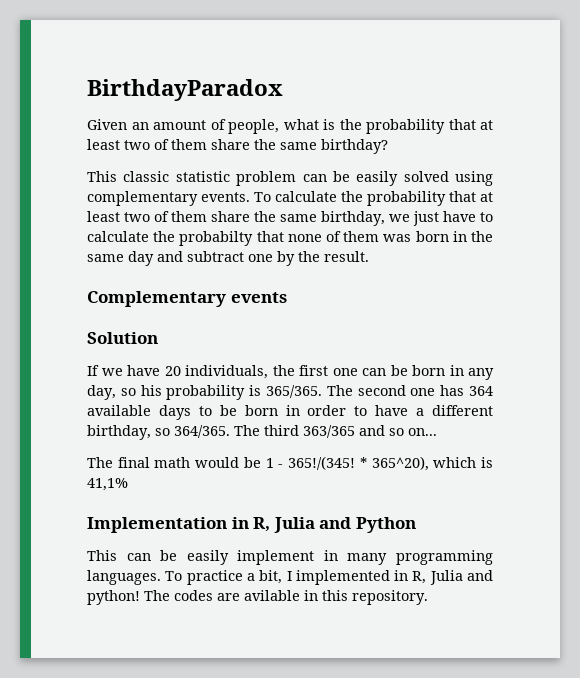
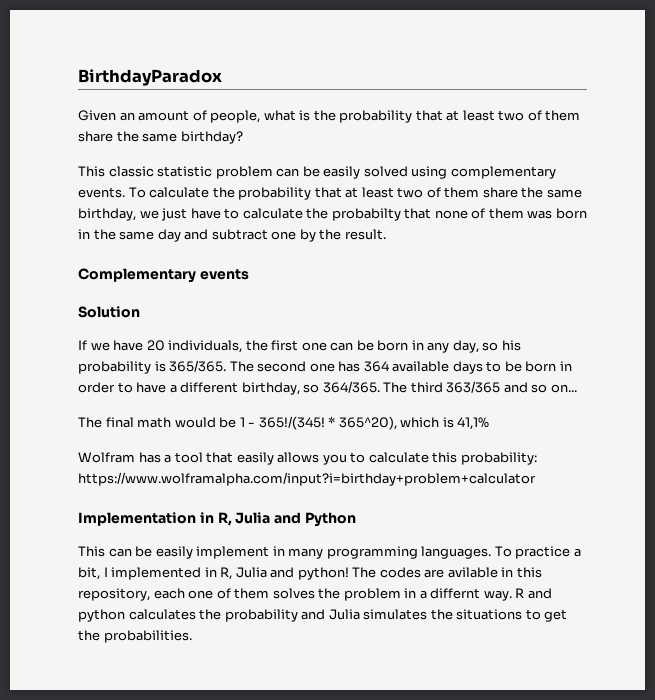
(128, 484) none -> [78,452,537,465] [78,472,536,486] // Wolfram has a tool that easily allows you to calculate this probability: https://www.wolframalpha.com/input?i=birthday+problem+calculator
[352,590,428,605] repository. -> [78,588,552,601] [78,609,568,622] [78,630,192,643] repository, each one of them solves the problem in a differnt way. R and python calculates the probability and Julia simulates the situations to get the probabilities.

